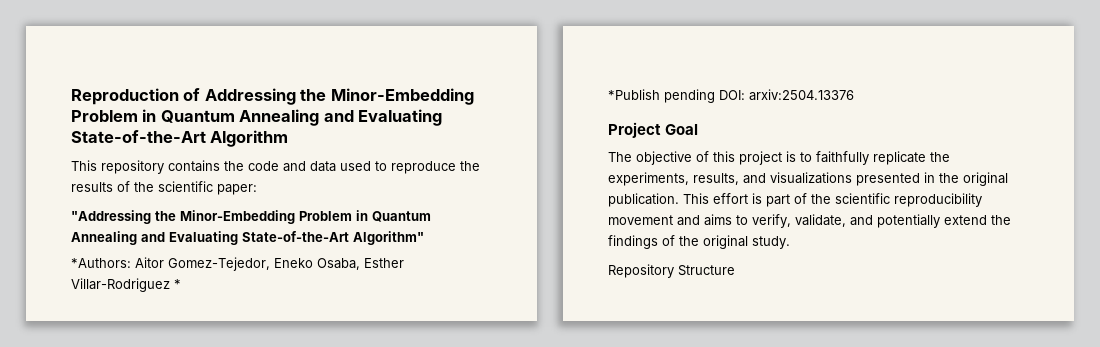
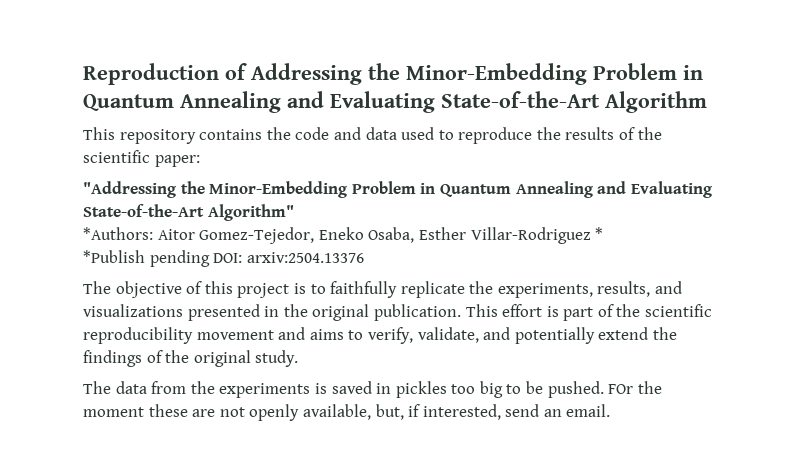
[608,122,699,138] // Project Goal -> (364, 257) none
[608,264,735,278] Repository Structure -> [83,381,662,398] [83,404,611,421] The data from the experiments is saved in pickles too big to be pushed. FOr the moment these are not openly available, but, if interested, send an email.

